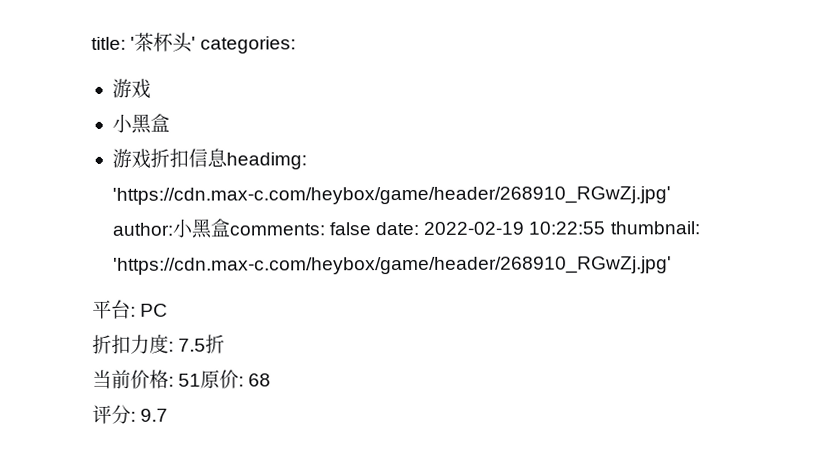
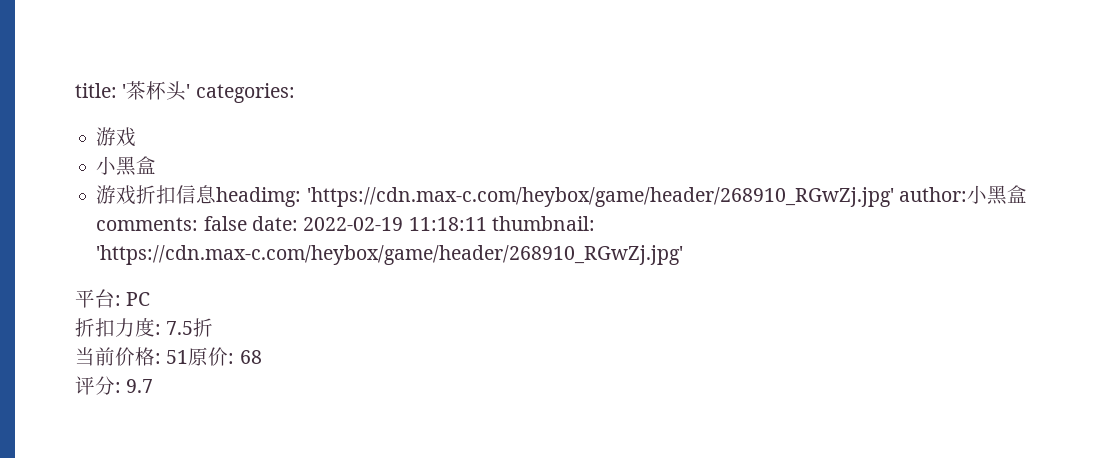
[528,221,606,235] 10:22:55 -> [408,217,487,231] 11:18:11

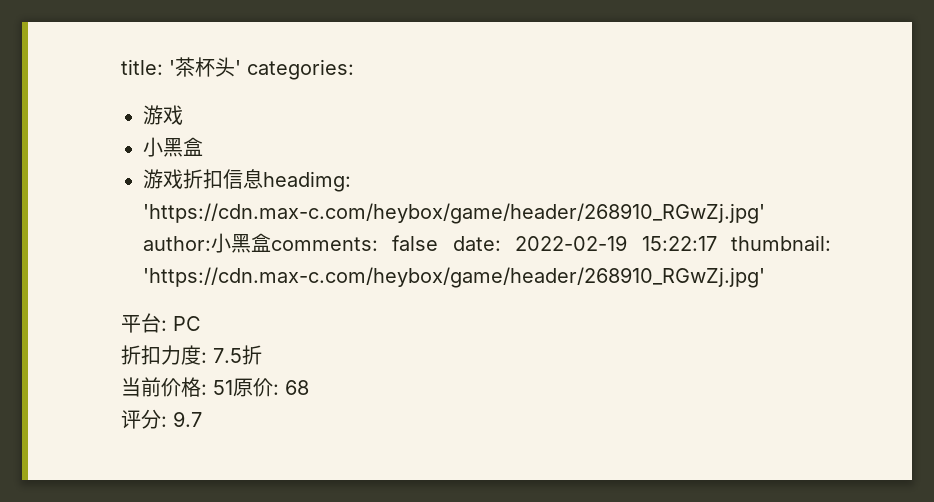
[408,217,487,231] 11:18:11 -> [641,236,717,251] 15:22:17

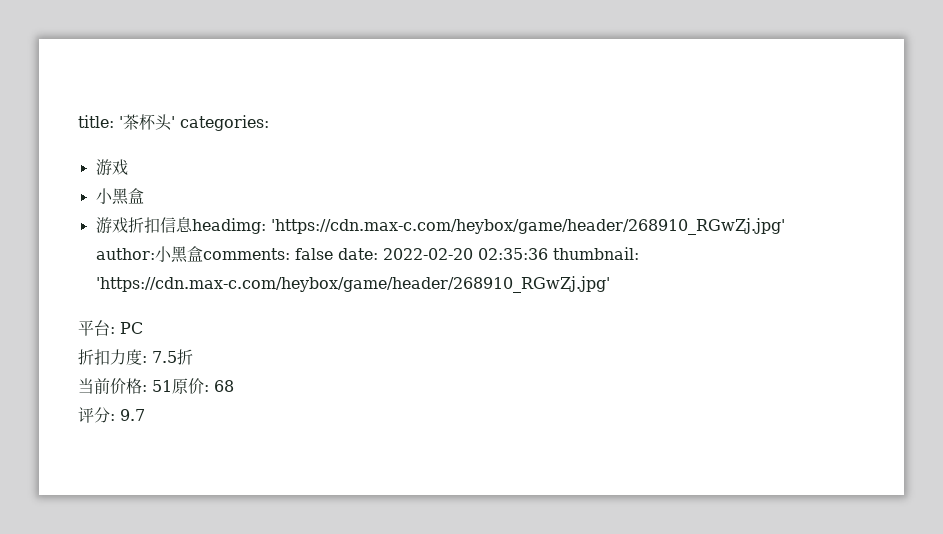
[515,235,717,251] 2022-02-19 15:22:17 -> [382,248,548,260] 2022-02-20 02:35:36

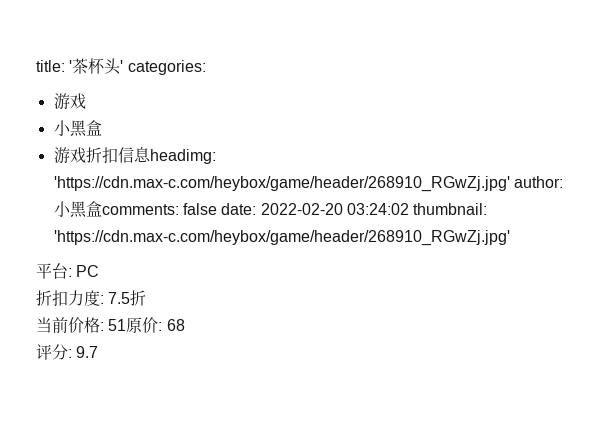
[477,248,548,260] 02:35:36 -> [346,203,409,215] 03:24:02

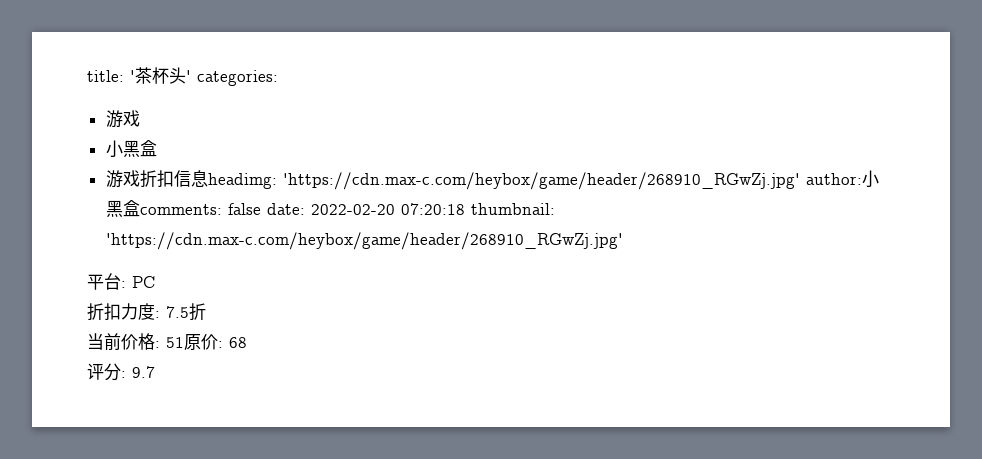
[346,203,409,215] 03:24:02 -> [400,203,465,215] 07:20:18

